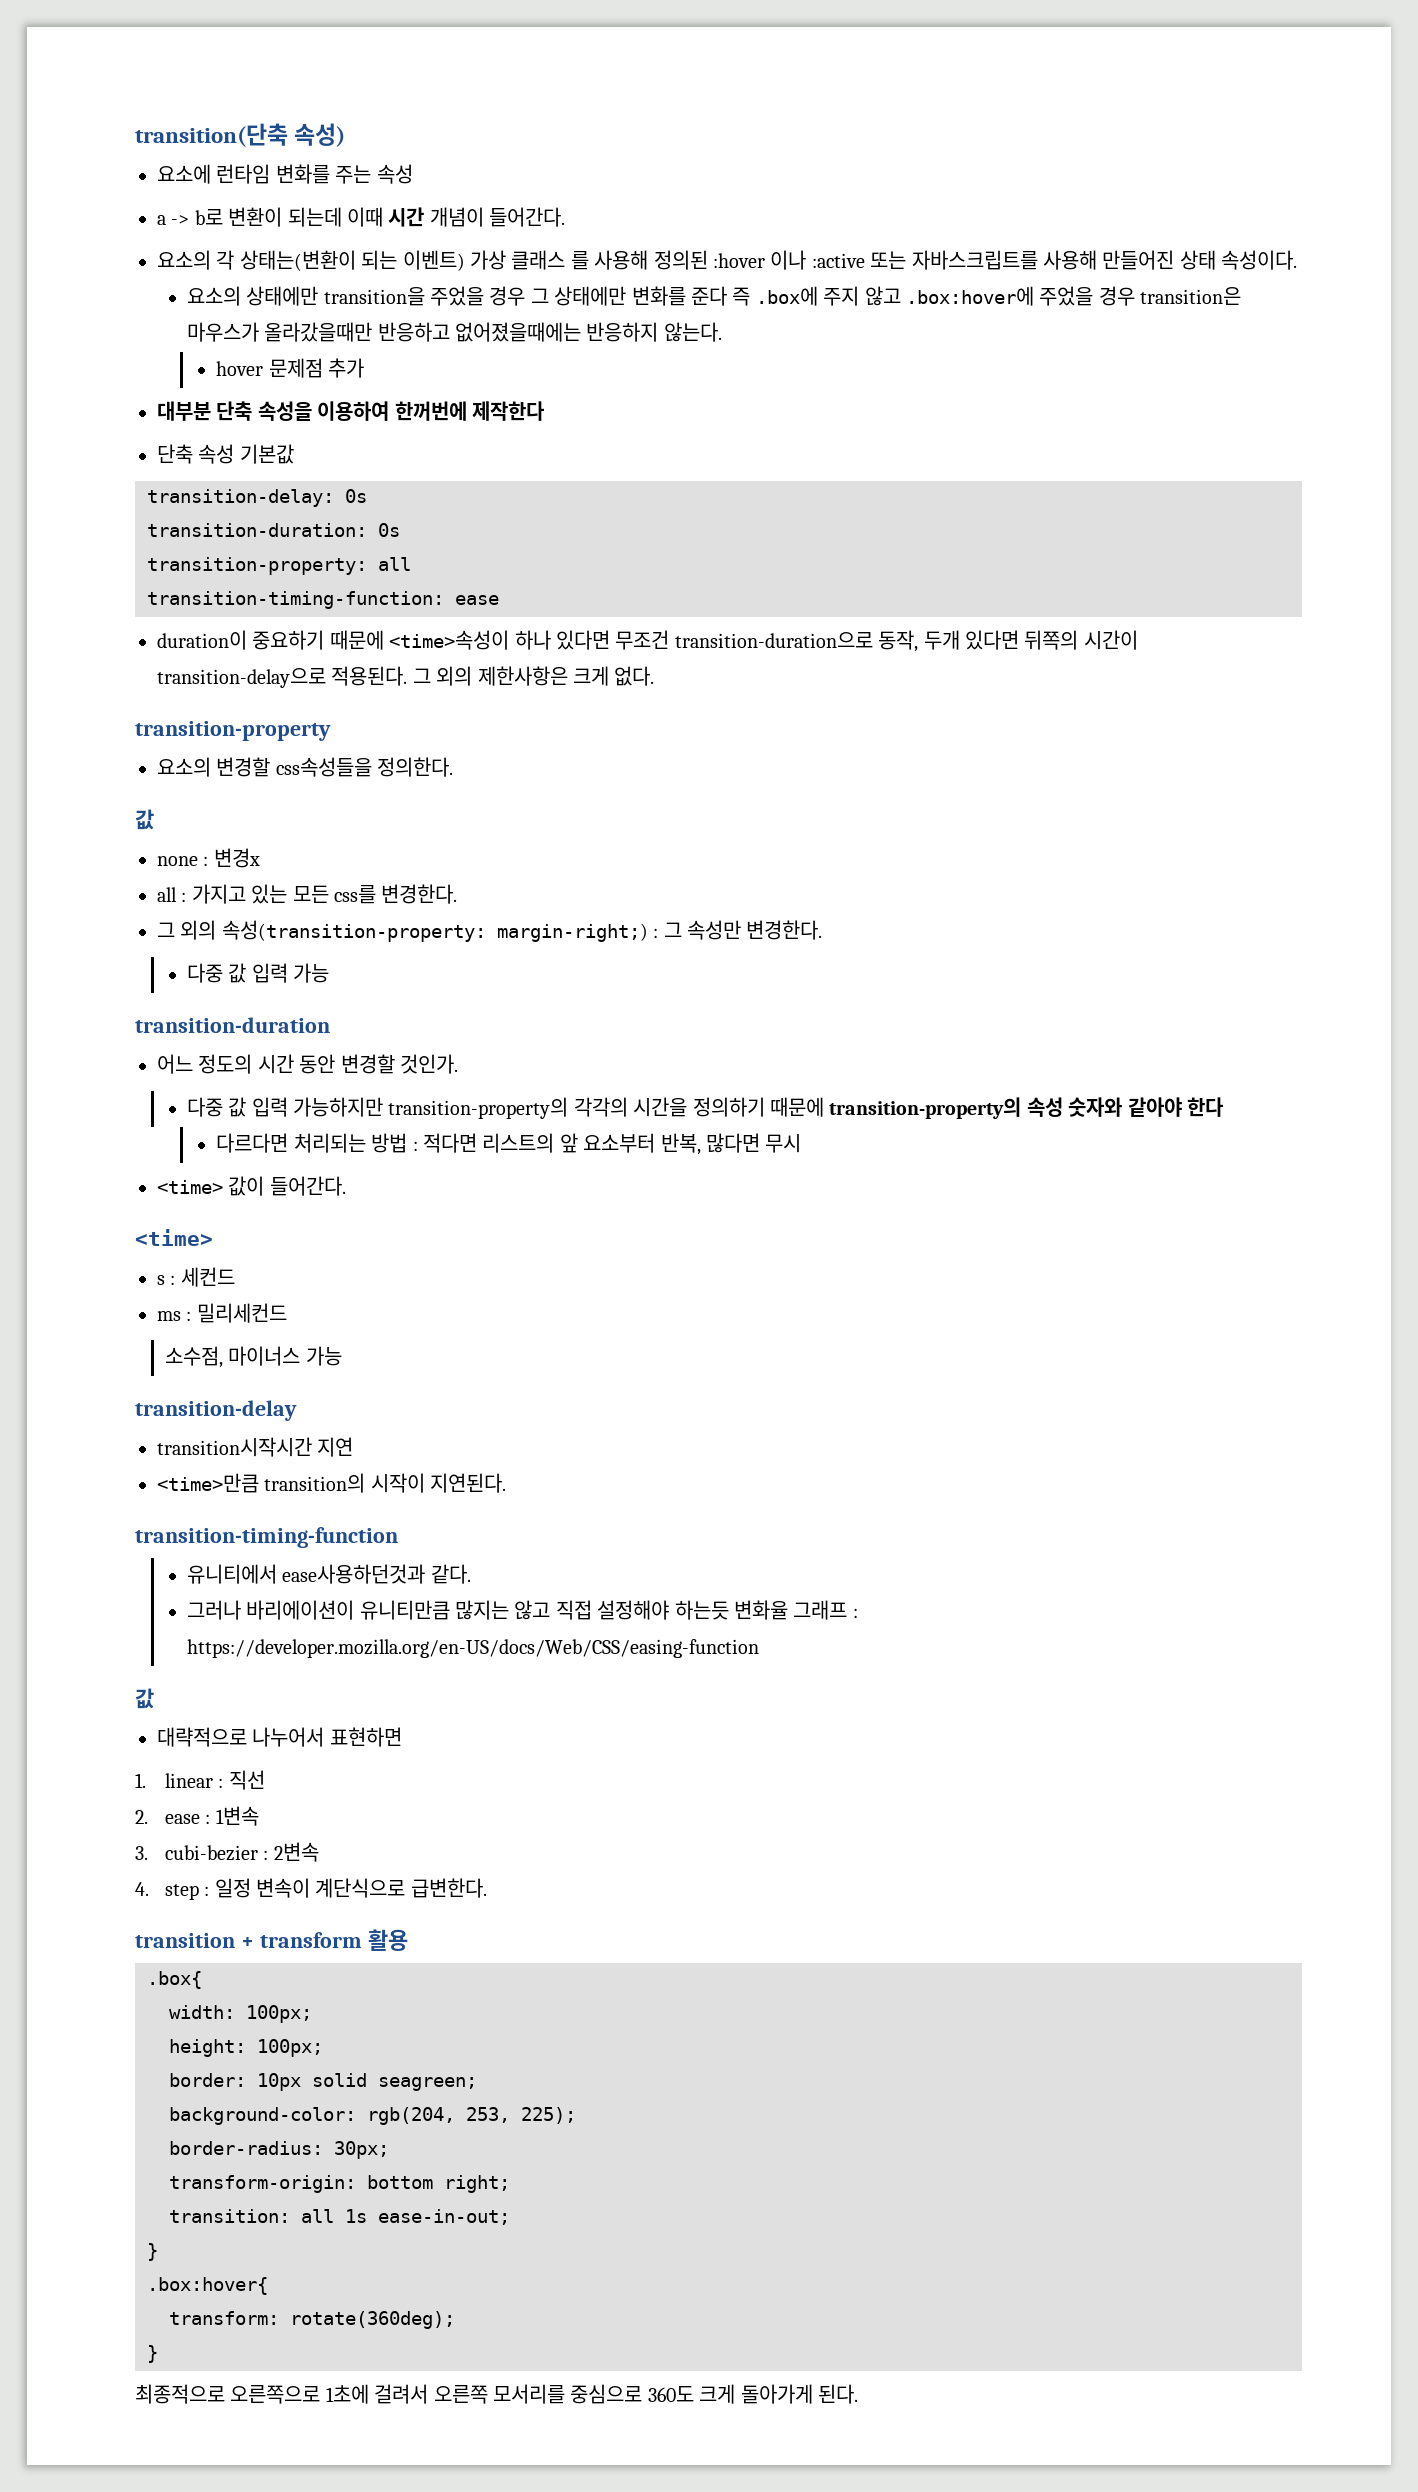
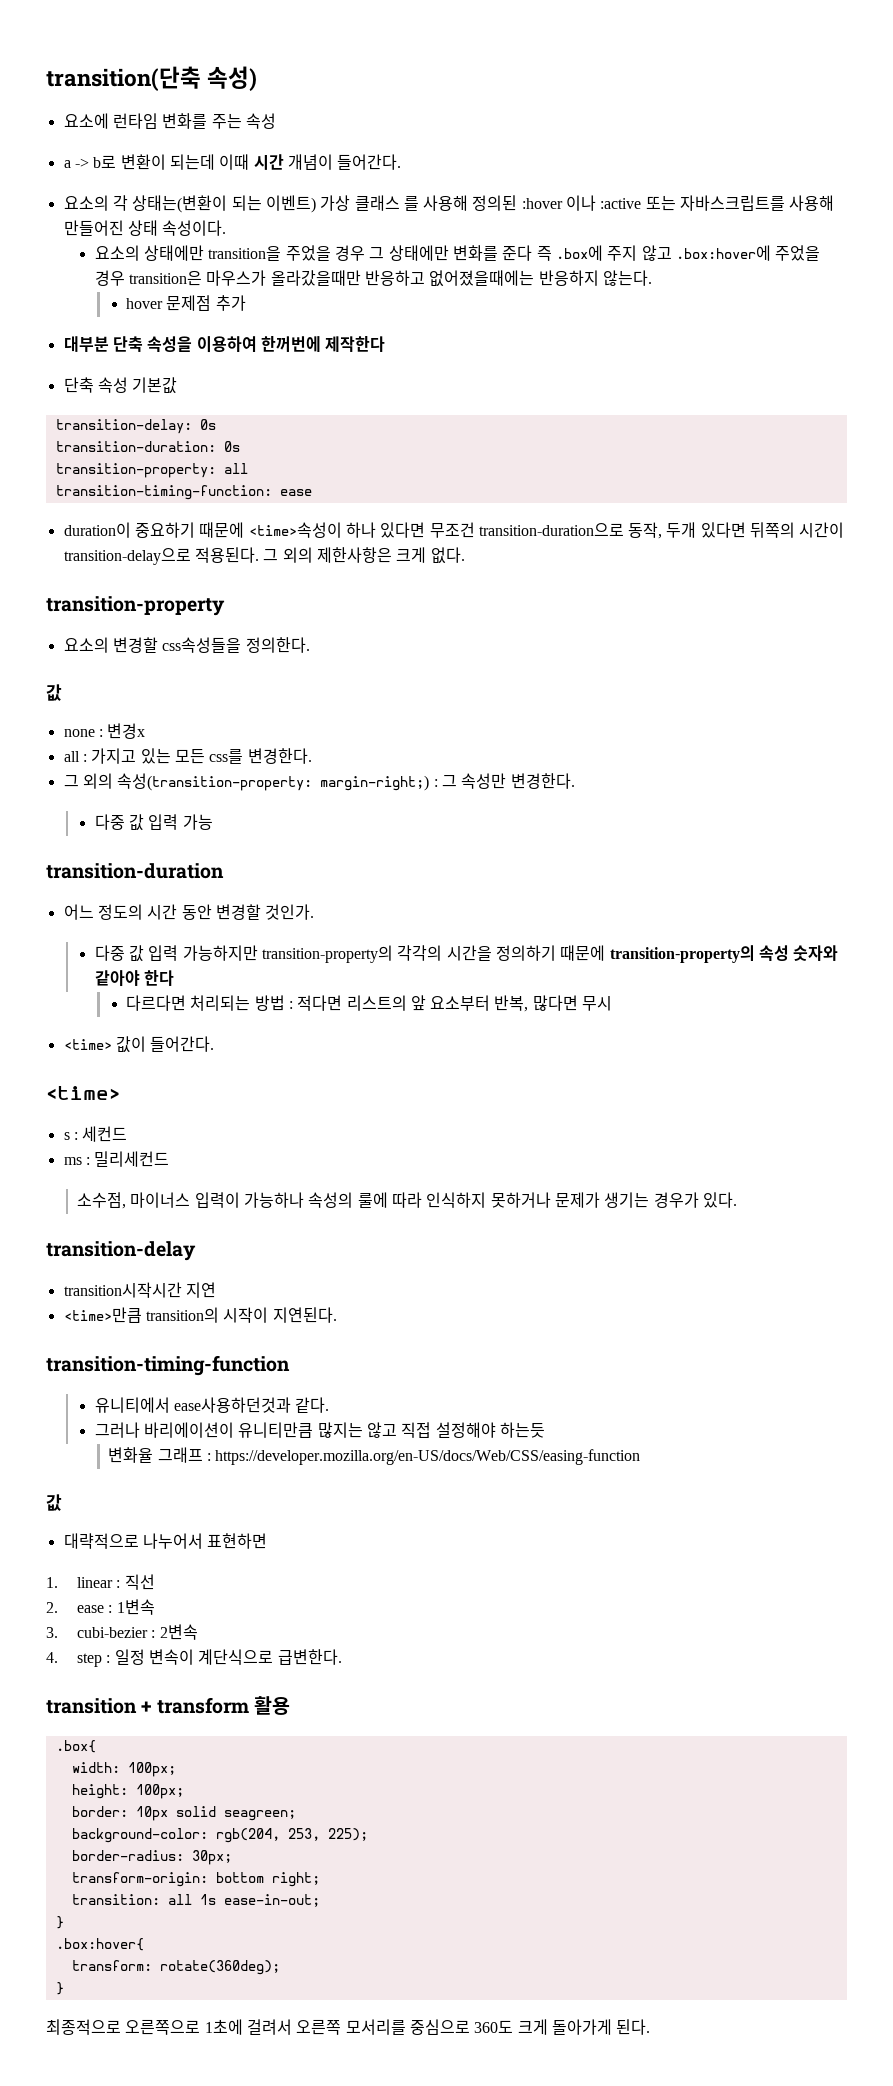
[305,1346,342,1366] 가능 -> [194,1192,737,1208] 입력이 가능하나 속성의 룰에 따라 인식하지 못하거나 문제가 생기는 경우가 있다.
(729, 1610) none -> (545, 1430) //

